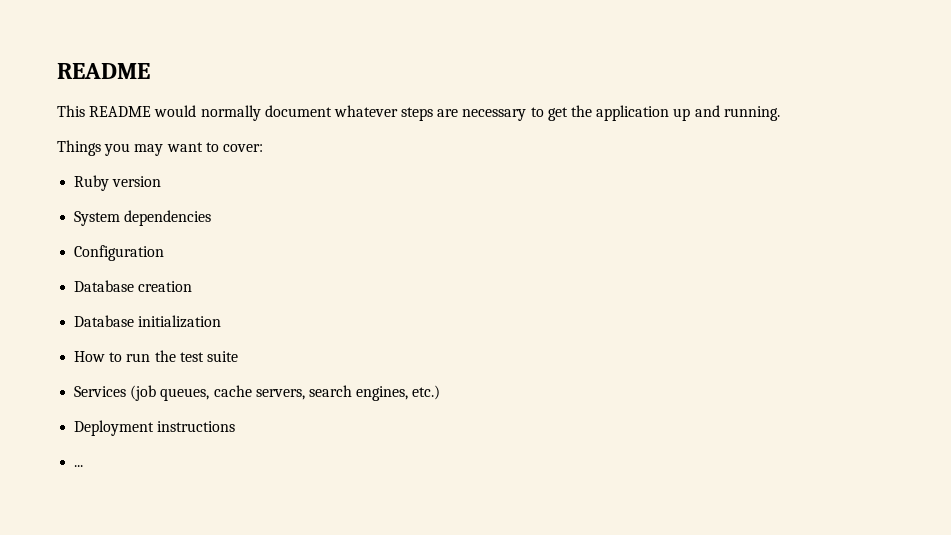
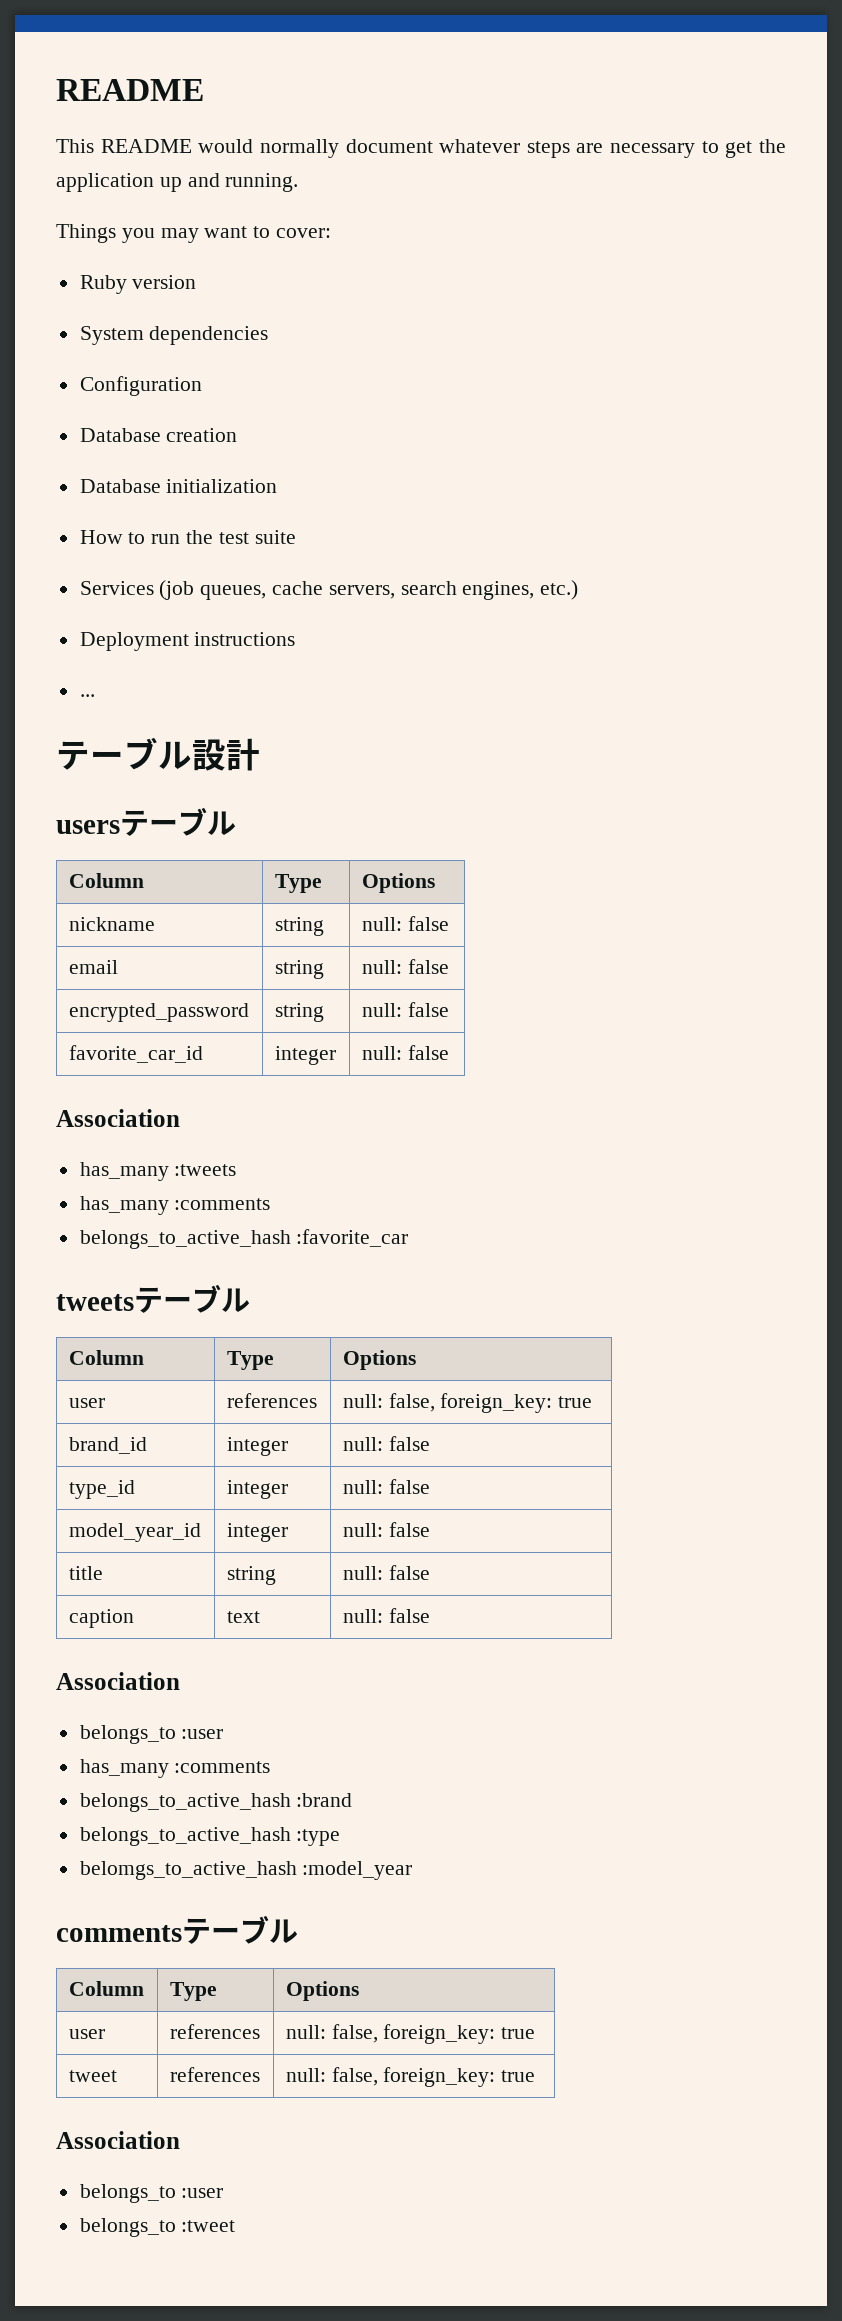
(84, 466) none -> [56,737,260,771] [56,807,236,836] [68,873,144,888] [274,874,322,893] [361,873,435,893] [68,917,155,931] [274,917,324,936] [361,916,449,931] [68,960,118,974] [274,960,324,979] [361,959,449,974] [68,1003,249,1022] [274,1003,324,1022] [361,1002,449,1017] [68,1045,203,1063] [274,1046,336,1065] [361,1045,449,1060] [56,1109,180,1127] [79,1162,237,1181] [79,1196,271,1215] [79,1229,409,1249] [56,1284,250,1313] [68,1350,144,1365] [226,1351,274,1370] [342,1350,416,1370] [68,1398,105,1408] [226,1393,317,1408] [342,1393,593,1413] [68,1437,147,1454] [226,1437,288,1456] [342,1436,430,1451] [68,1480,135,1499] [226,1480,288,1499] [342,1479,430,1494] [68,1523,201,1542] [226,1523,288,1542] [342,1522,430,1537] [68,1566,103,1580] [226,1566,276,1585] [342,1565,430,1580] [68,1609,134,1628] [226,1611,260,1623] [342,1608,430,1623] [56,1672,180,1690] [79,1725,224,1744] [79,1759,271,1778] [79,1793,353,1812] [79,1827,341,1846] [79,1861,413,1880] [56,1915,298,1944] [68,1981,144,1996] [169,1982,217,2001] [285,1981,359,2001] [68,2029,105,2039] [169,2024,260,2039] [285,2024,536,2044] [68,2070,117,2082] [169,2067,260,2082] [285,2067,536,2087] [56,2131,180,2149] [79,2184,224,2203] [79,2218,236,2237] // テーブル設計 // usersテーブル // Column | Type | Options // nickname | string | null: false // email | string | null: false // encrypted_password | string | null: false // favorite_car_id | integer | null: false // Association // has_many :tweets // has_many :comments // belongs_to_active_hash :favorite_car // tweetsテーブル // Column | Type | Options // user | references | null: false, foreign_key: true // brand_id | integer | null: false // type_id | integer | null: false // model_year_id | integer | null: false // title | string | null: false // caption | text | null: false // Association // belongs_to :user // has_many :comments // belongs_to_active_hash :brand // belongs_to_active_hash :type // belomgs_to_active_hash :model_year // commentsテーブル // Column | Type | Options // user | references | null: false, foreign_key: true // tweet | references | null: false, foreign_key: true // Association // belongs_to :user // belongs_to :tweet

